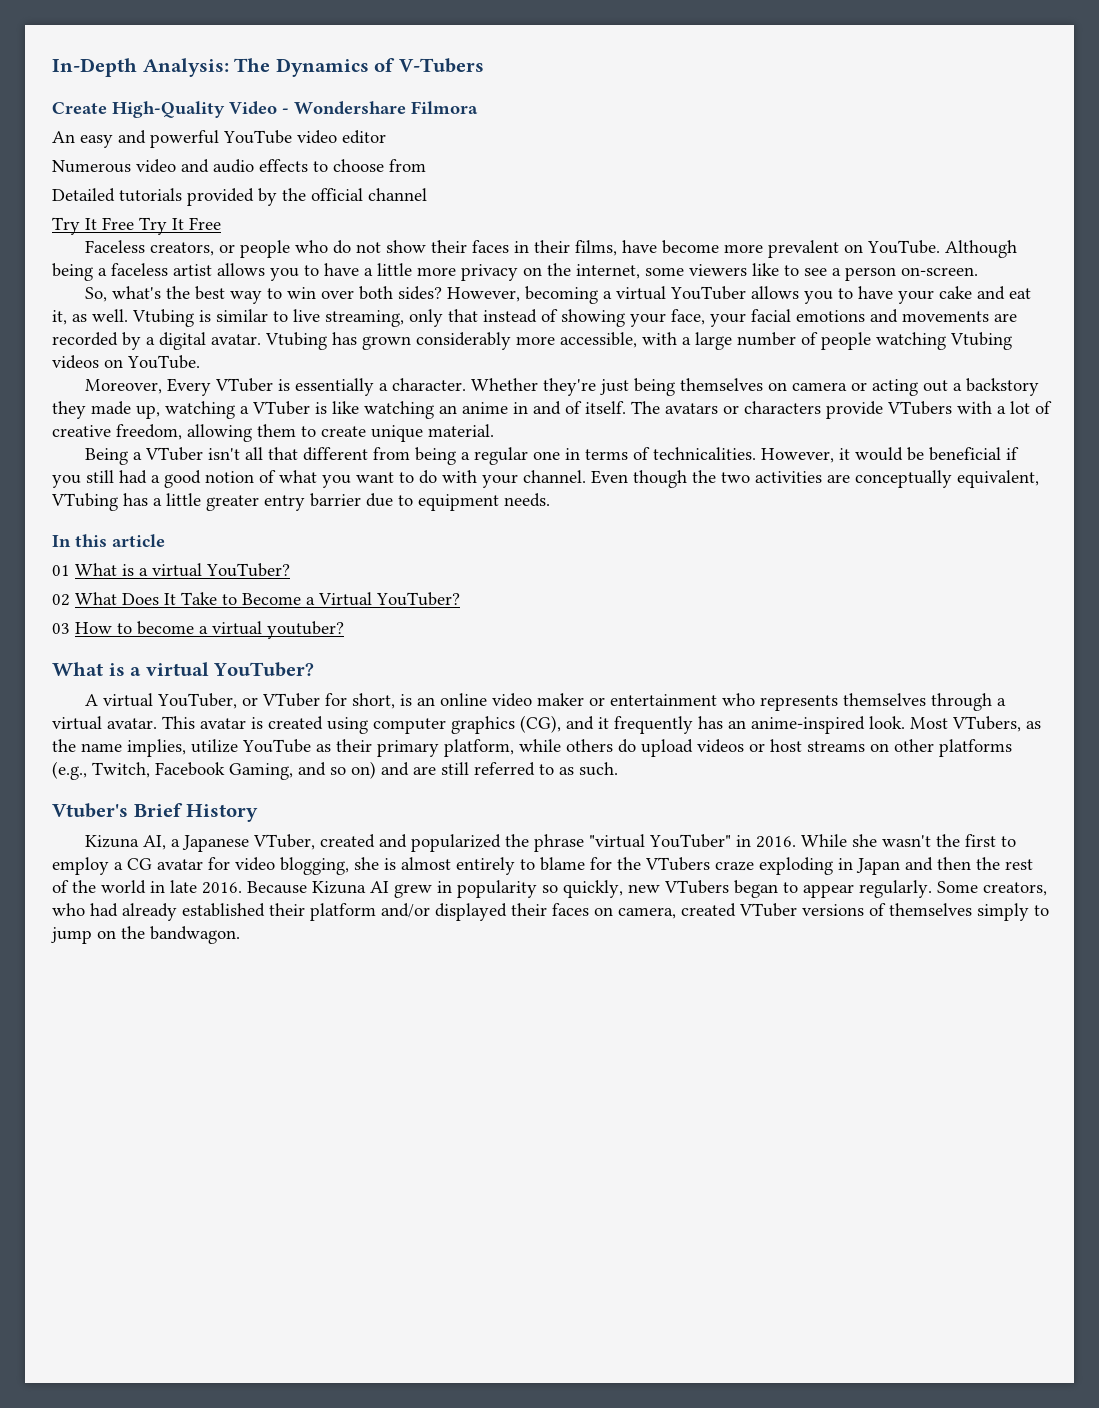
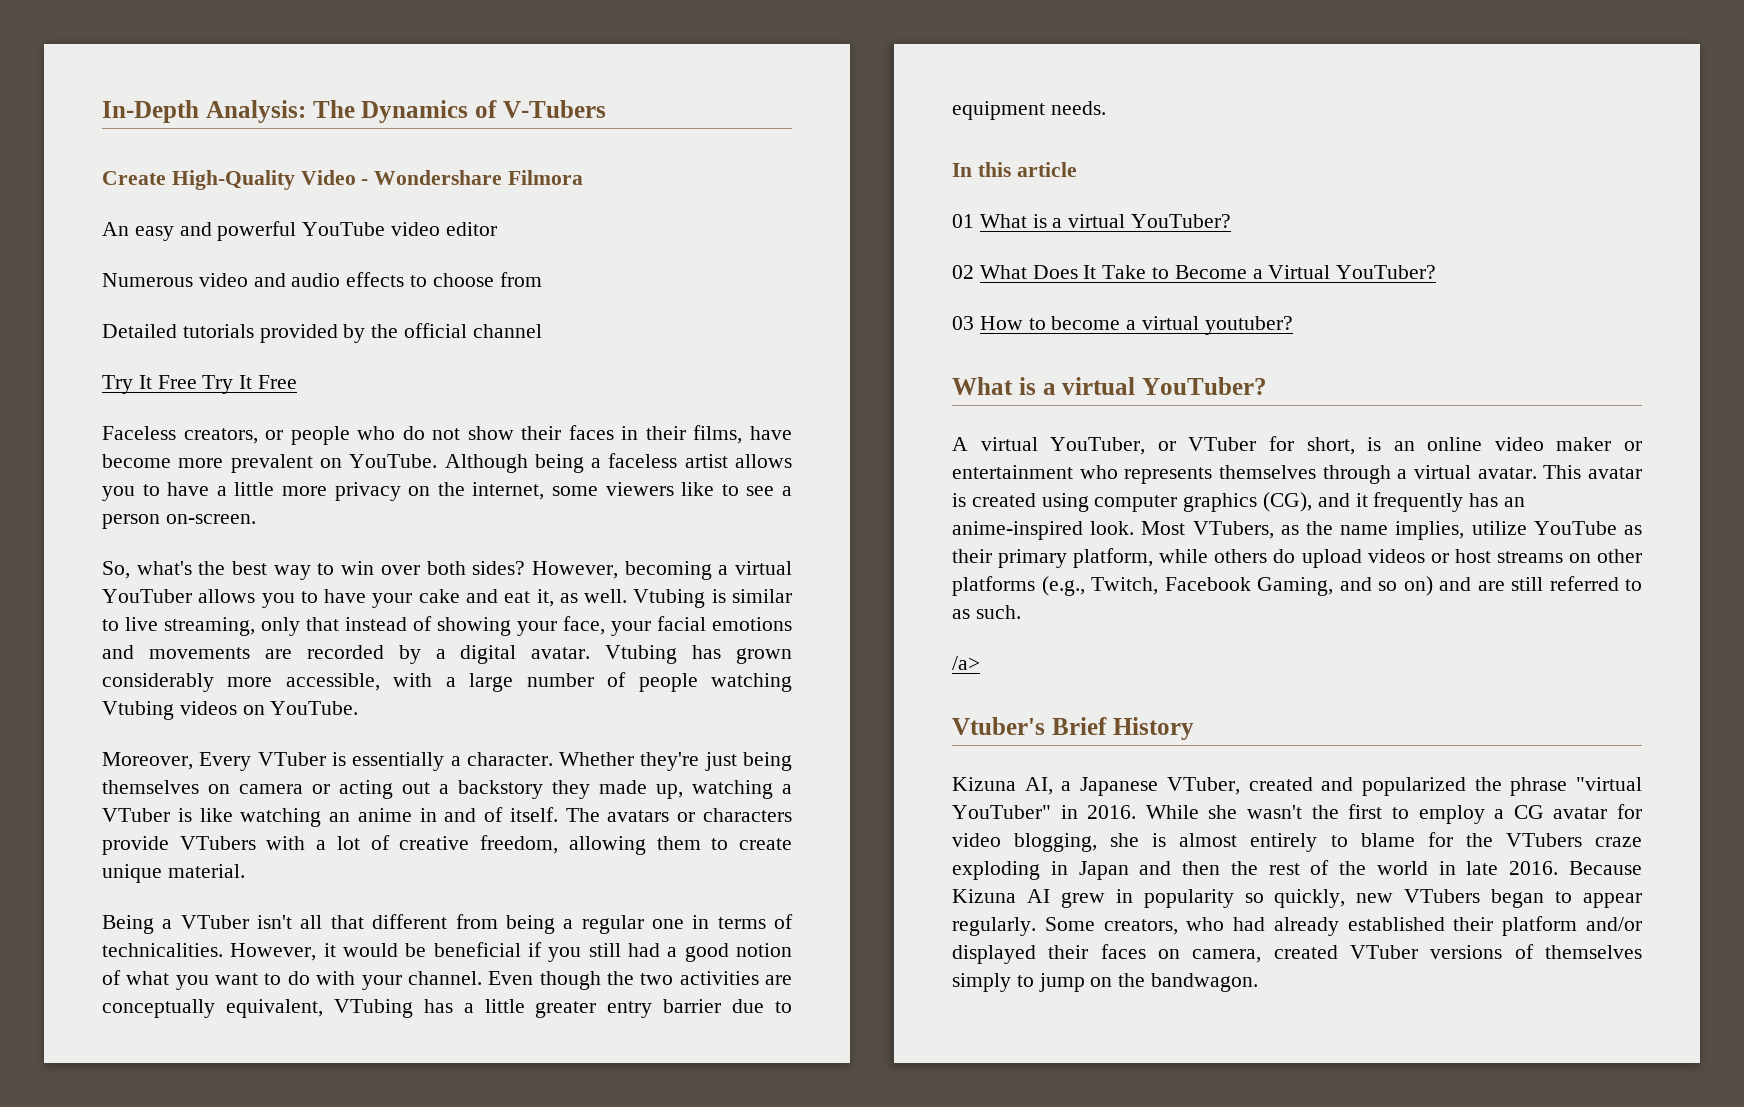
(618, 769) none -> [952,656,980,670] // /a>

